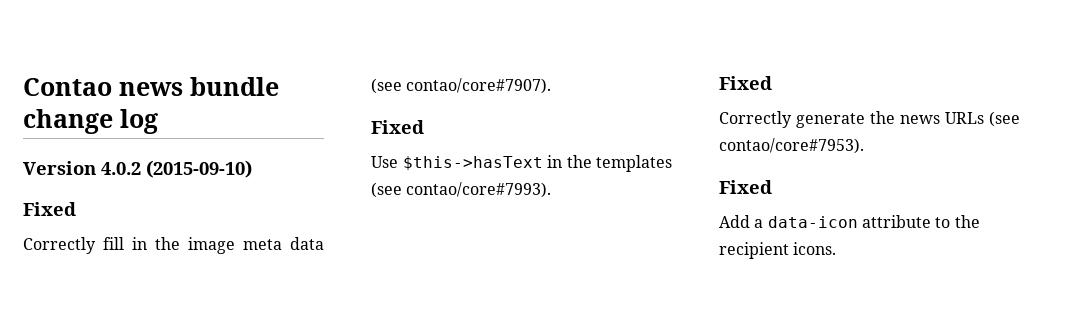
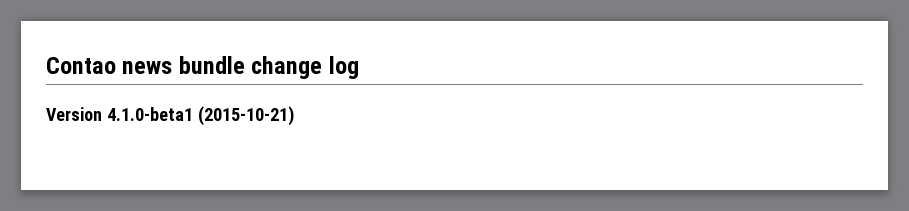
[101,160,252,178] [23,202,76,216] [23,237,324,254] [371,78,552,94] [371,120,424,134] [371,155,672,172] [371,182,552,198] [719,76,772,90] [719,111,1020,128] [719,138,864,154] [719,180,772,194] [719,215,980,228] [719,242,837,259] 4.0.2 (2015-09-10) // Fixed // Correctly fill in the image meta data (see contao/core#7907). // Fixed // Use $this->hasText in the templates (see contao/core#7993). // Fixed // Correctly generate the news URLs (see contao/core#7953). // Fixed // Add a data-icon attribute to the recipient icons. -> [106,106,294,126] 4.1.0-beta1 (2015-10-21)

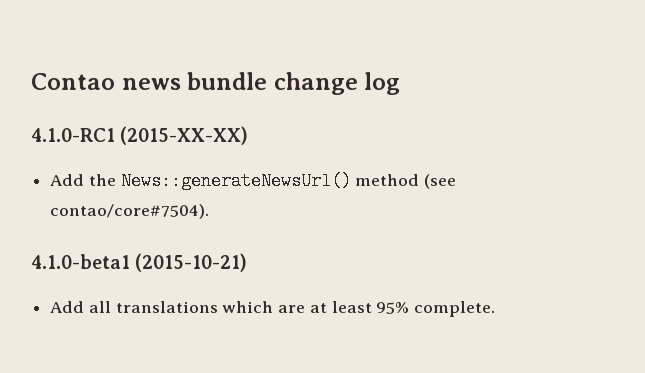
[46,106,294,126] Version 4.1.0-beta1 (2015-10-21) -> [31,126,249,145] [50,172,457,190] [50,204,210,219] [31,253,248,272] [50,301,496,317] 4.1.0-RC1 (2015-XX-XX) // Add the News::generateNewsUrl() method (see contao/core#7504). // 4.1.0-beta1 (2015-10-21) // Add all translations which are at least 95% complete.

